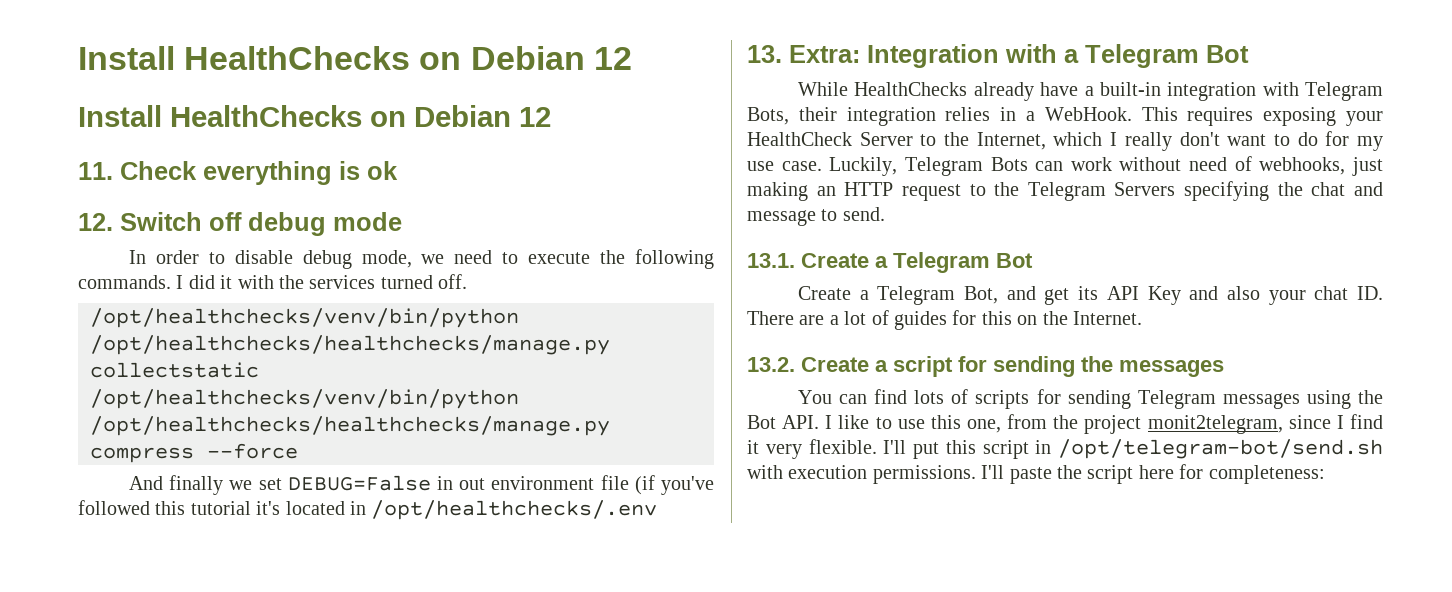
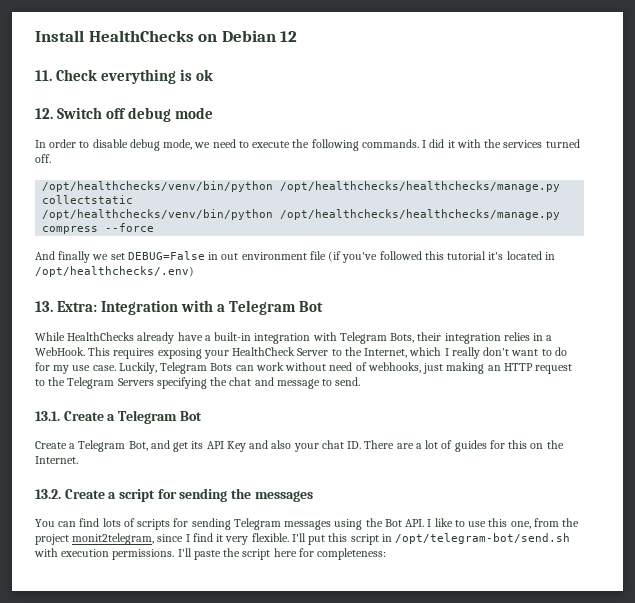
[78,46,632,70] [78,105,551,127] Install HealthChecks on Debian 12 // Install HealthChecks on Debian 12 -> [35,30,298,42] Install HealthChecks on Debian 12
[371,500,658,520] /opt/healthchecks/.env -> [35,266,194,277] /opt/healthchecks/.env)

